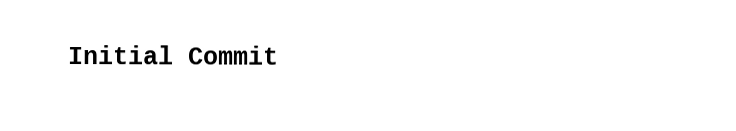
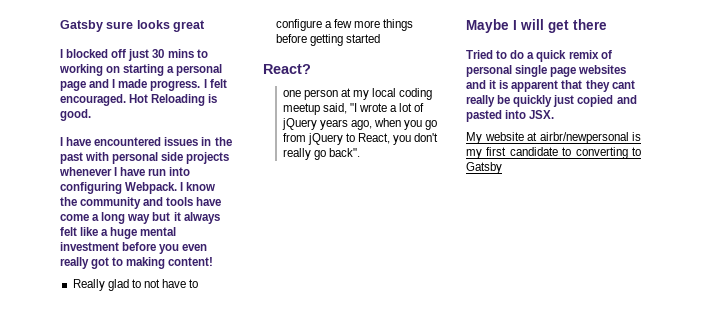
[68,45,279,65] Initial Commit -> [60,20,206,32] [60,49,208,61] [59,64,223,76] [60,79,227,91] [60,94,218,106] [60,109,91,121] [60,137,232,146] [60,152,230,164] [59,167,191,176] [60,182,216,194] [60,197,222,209] [60,212,220,224] [60,227,177,239] [60,242,208,254] [60,257,214,269] [72,279,199,291] [275,19,414,31] [275,34,380,46] [263,64,311,74] [282,88,433,100] [282,103,425,115] [281,118,438,130] [282,133,439,145] [282,148,361,160] [466,19,607,33] [466,50,612,62] [466,65,627,77] [466,80,635,92] [466,95,637,107] [466,110,555,122] [466,132,641,144] [466,147,641,159] [466,162,502,174] Gatsby sure looks great // I blocked off just 30 mins to working on starting a personal page and I made progress. I felt encouraged. Hot Reloading is good. // I have encountered issues in the past with personal side projects whenever I have run into configuring Webpack. I know the community and tools have come a long way but it always felt like a huge mental investment before you even really got to making content! // Really glad to not have to configure a few more things before getting started // React? // one person at my local coding meetup said, "I wrote a lot of jQuery years ago, when you go from jQuery to React, you don't really go back". // Maybe I will get there // Tried to do a quick remix of personal single page websites and it is apparent that they cant really be quickly just copied and pasted into JSX. // My website at airbr/newpersonal is my first candidate to converting to Gatsby

